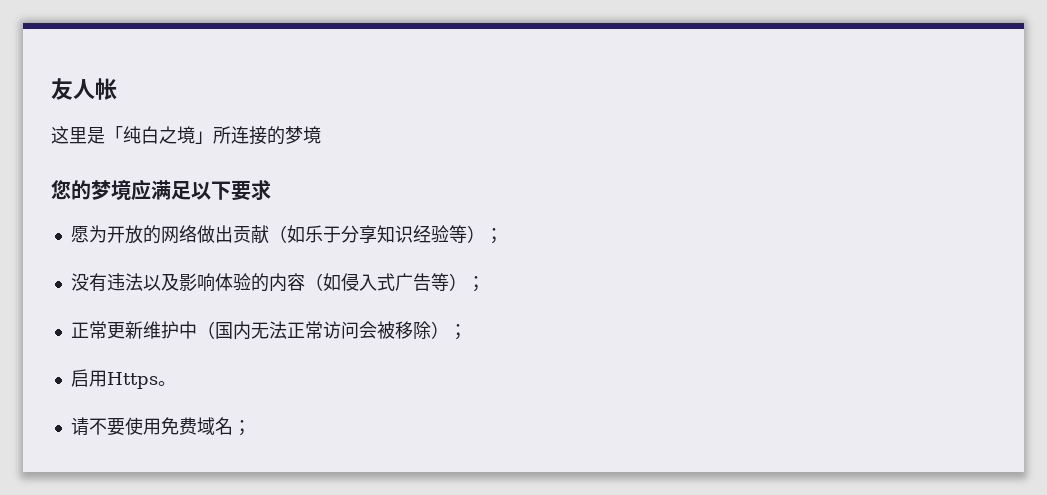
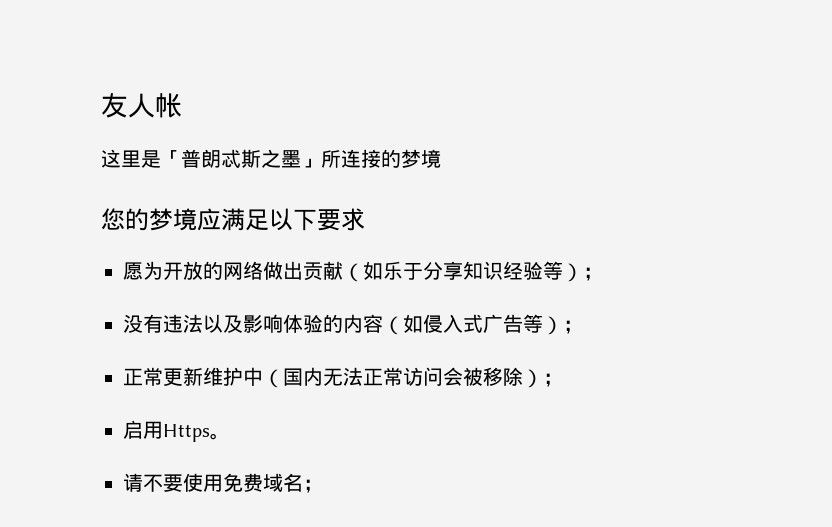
[123,126,195,144] 纯白之境 -> [181,149,301,168] 普朗忒斯之墨

